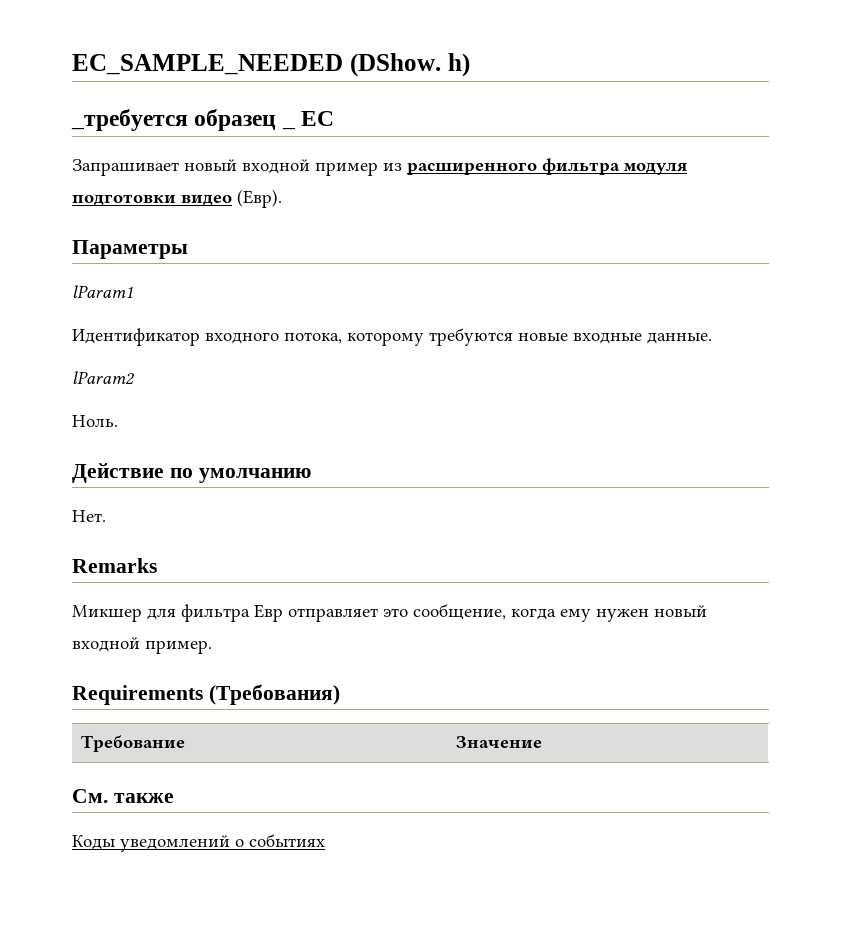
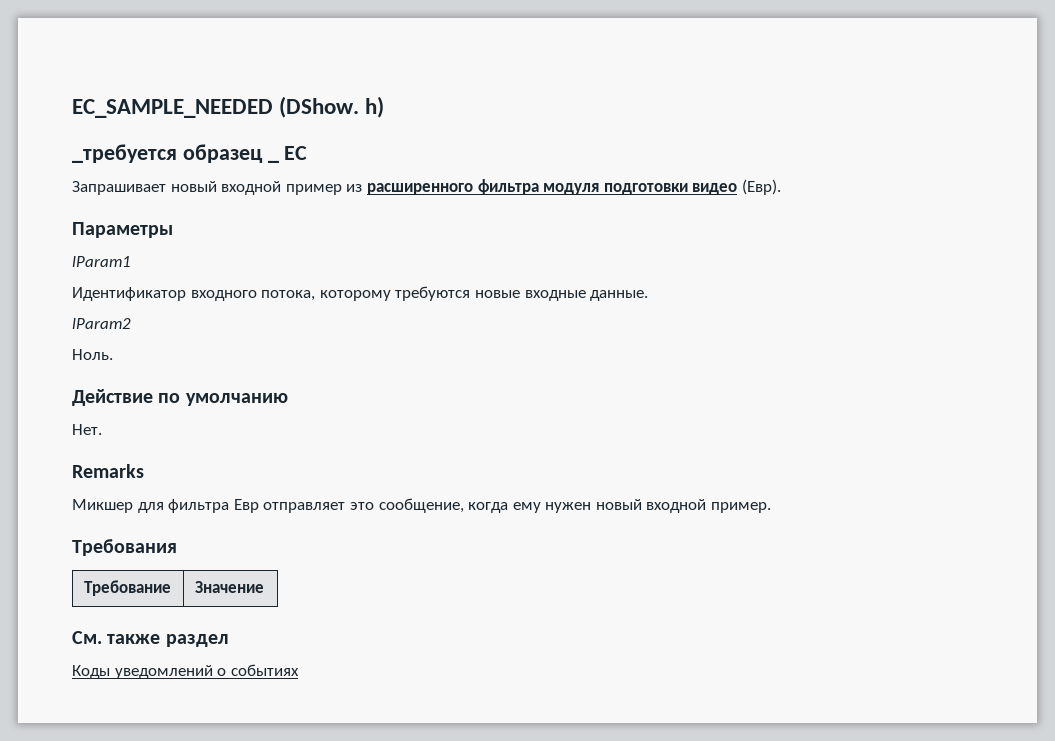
[72,684,340,705] Requirements (Требования) -> [72,539,177,556] Требования
(174, 798) none -> [165,634,229,647] раздел

